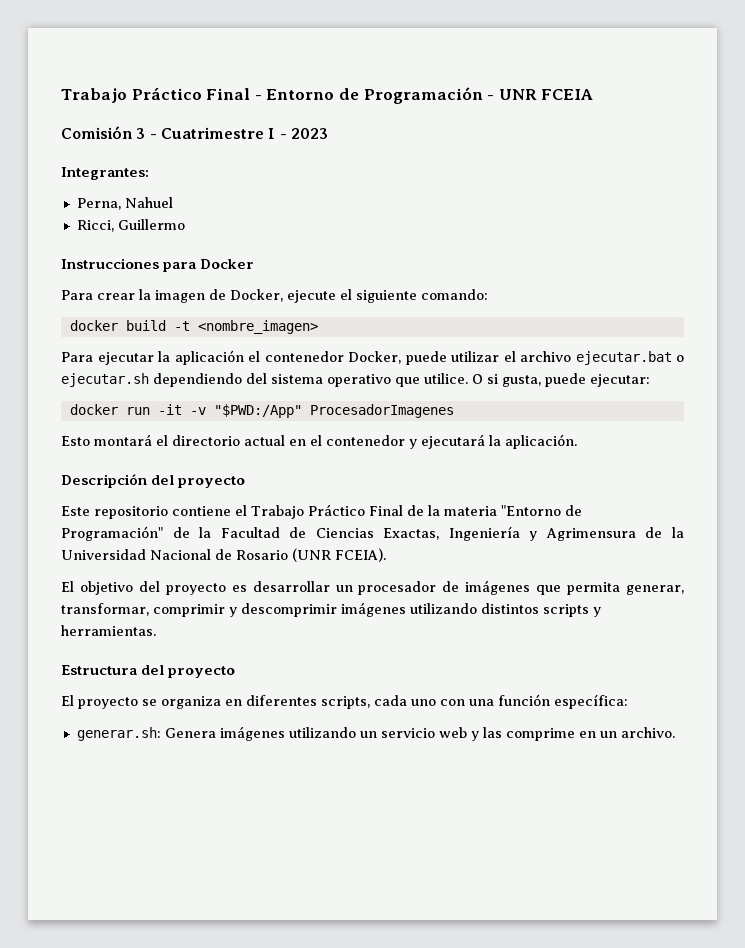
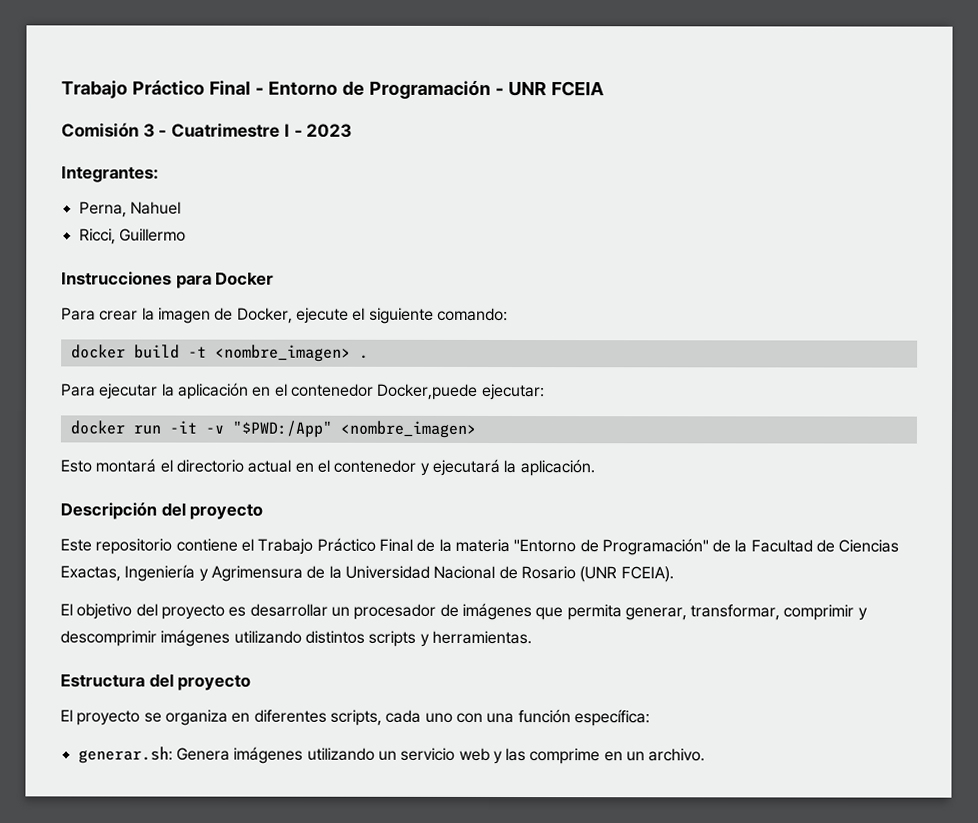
(318, 327) none -> [358,354,369,359] .
[248,351,684,365] [61,373,586,387] el contenedor Docker, puede utilizar el archivo ejecutar.bat o ejecutar.sh dependiendo del sistema operativo que utilice. O si gusta, puede -> [252,383,479,400] en el contenedor Docker,puede
[309,404,454,418] ProcesadorImagenes -> [339,420,476,438] <nombre_imagen>

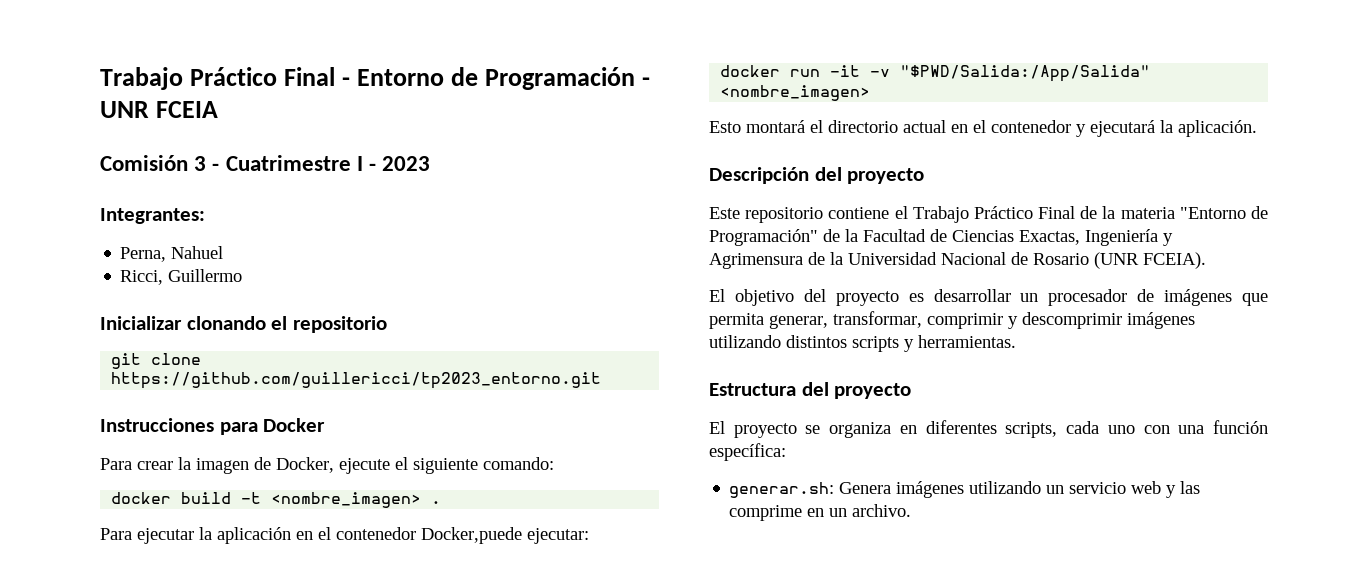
(186, 235) none -> [100,316,387,333] [111,353,202,369] [111,372,602,389] // Inicializar clonando el repositorio // git clone https://github.com/guillericci/tp2023_entorno.git
[231,420,332,438] "$PWD:/App" -> [900,65,1151,82] "$PWD/Salida:/App/Salida"

